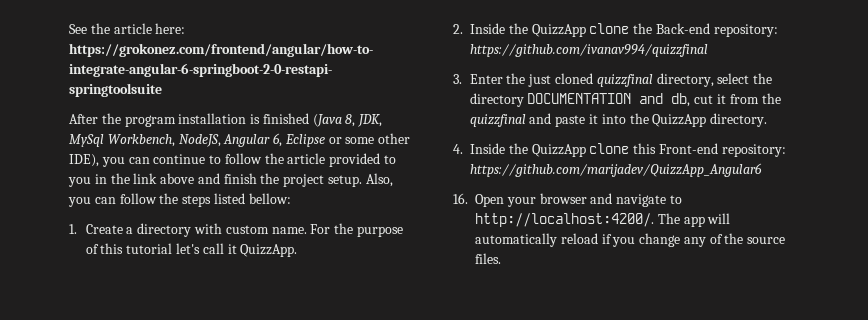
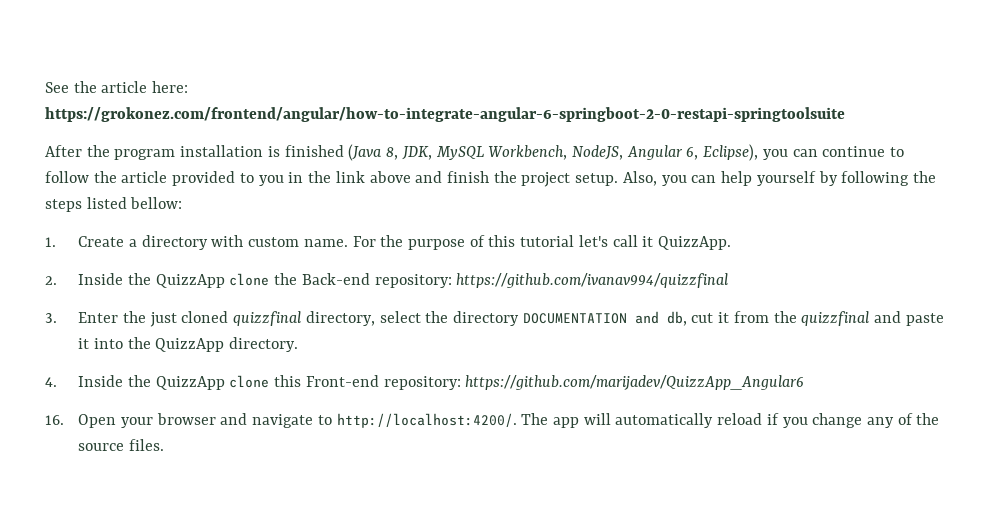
[69,134,104,147] MySql -> [435,146,484,160] MySQL
[284,133,411,147] [69,154,99,167] Eclipse or some other IDE), -> [703,144,759,161] Eclipse),
[119,193,157,204] follow -> [721,171,910,186] help yourself by following

